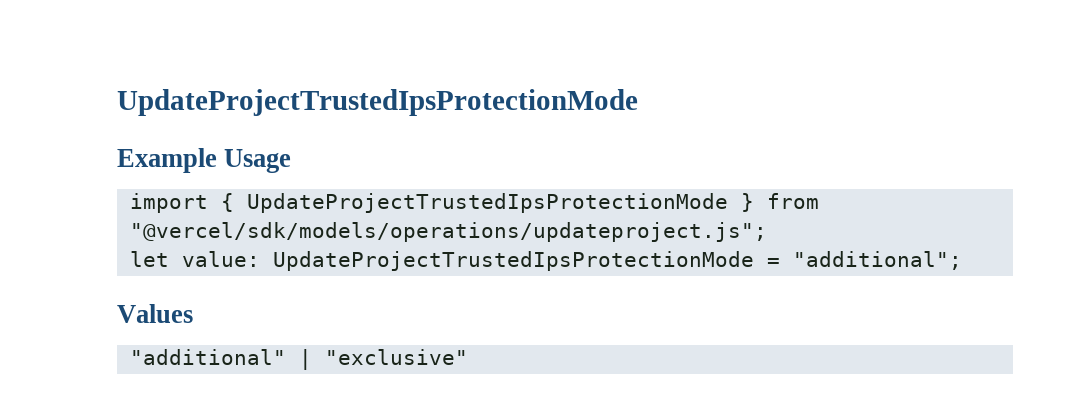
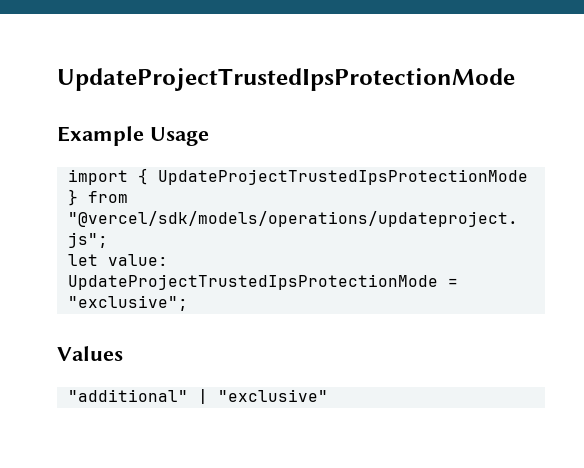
[792,251,962,270] "additional"; -> [67,295,188,311] "exclusive";

